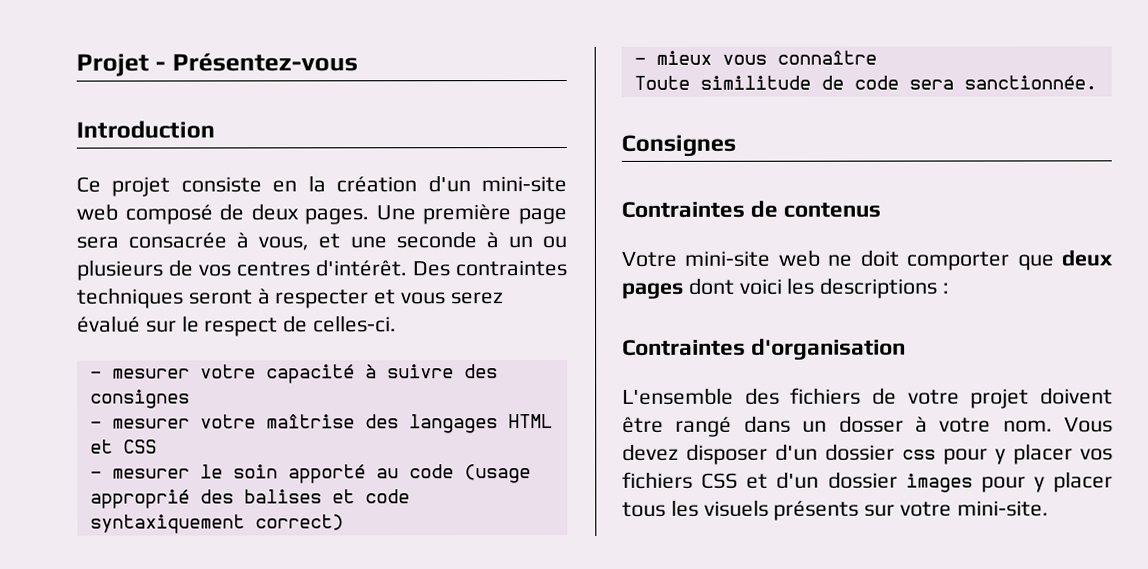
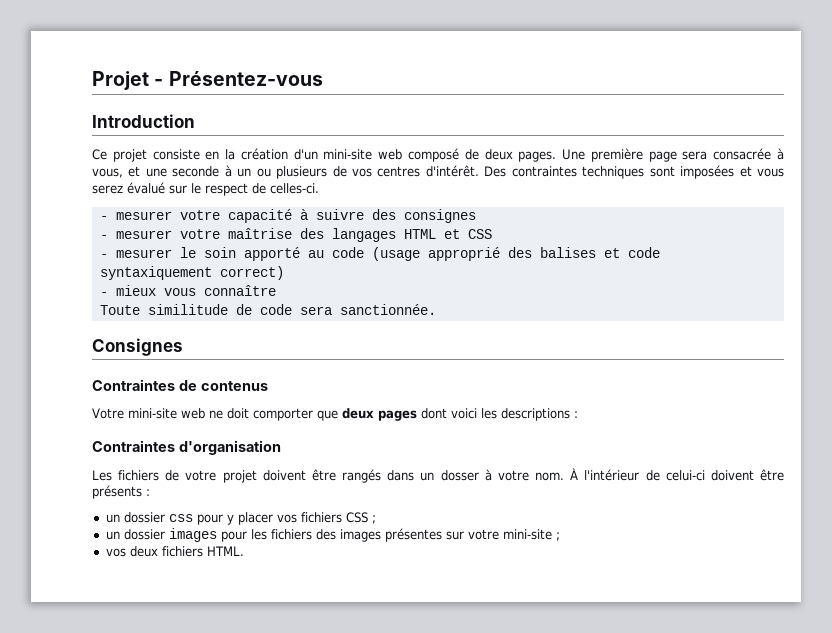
[188,288,370,309] seront à respecter -> [649,165,735,179] sont imposées
[622,387,780,405] L'ensemble des -> [92,470,112,481] Les
[675,416,733,437] rangé -> [342,469,382,483] rangés
[1064,417,1113,433] [622,443,818,465] Vous devez disposer d'un -> [570,468,784,481] [92,485,150,499] [105,514,120,523] À l'intérieur de celui-ci doivent être présents : // un
[746,471,820,489] et d'un -> [371,515,376,524] [105,531,120,540] ; // un
[1033,471,1113,493] [622,499,1049,521] y placer tous les visuels présents sur votre mini-site. -> [250,528,560,542] [105,546,244,557] les fichiers des images présentes sur votre mini-site ; // vos deux fichiers HTML.

